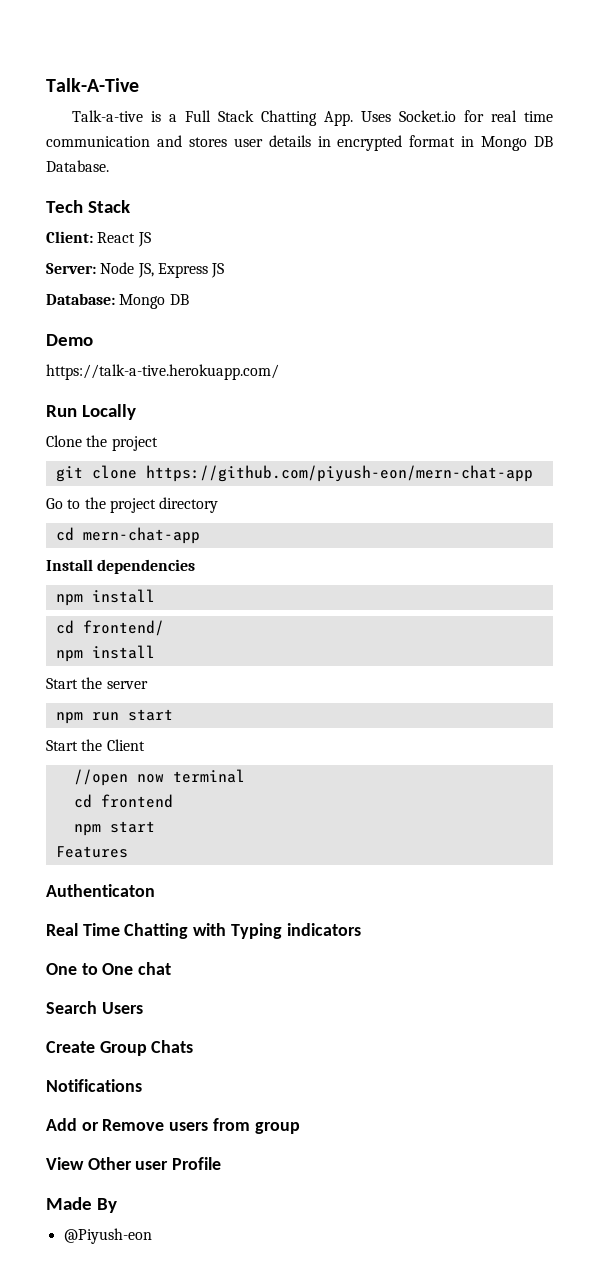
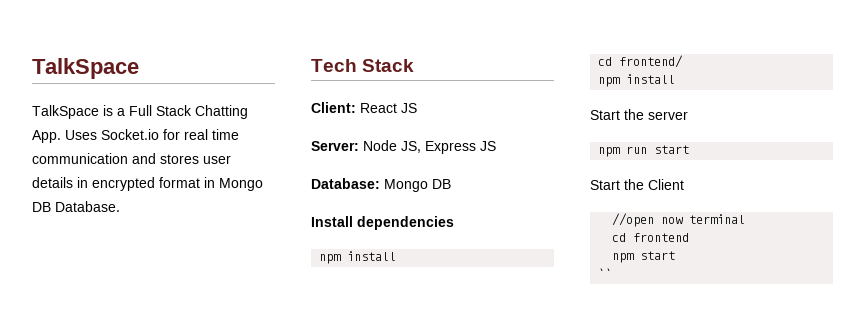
[46,78,139,92] [72,110,144,122] Talk-A-Tive // Talk-a-tive -> [32,58,139,79] [32,105,99,119] TalkSpace // TalkSpace
[46,334,93,346] [46,364,279,380] [46,404,136,420] [46,435,158,451] [55,465,533,482] [46,497,219,513] [55,527,200,544] // Demo // https://talk-a-tive.herokuapp.com/ // Run Locally // Clone the project // git clone https://github.com/piyush-eon/mern-chat-app // Go to the project directory // cd mern-chat-app -> (451, 184) none
[55,846,128,858] [46,884,155,897] [46,923,361,939] [46,962,172,975] [46,1001,143,1014] [46,1040,194,1056] [46,1079,142,1092] [46,1118,300,1134] [46,1157,222,1170] [46,1197,117,1213] [63,1228,152,1244] Features // Authenticaton // Real Time Chatting with Typing indicators // One to One chat // Search Users // Create Group Chats // Notifications // Add or Remove users from group // View Other user Profile // Made By // @Piyush-eon -> [598,268,613,278] ``

